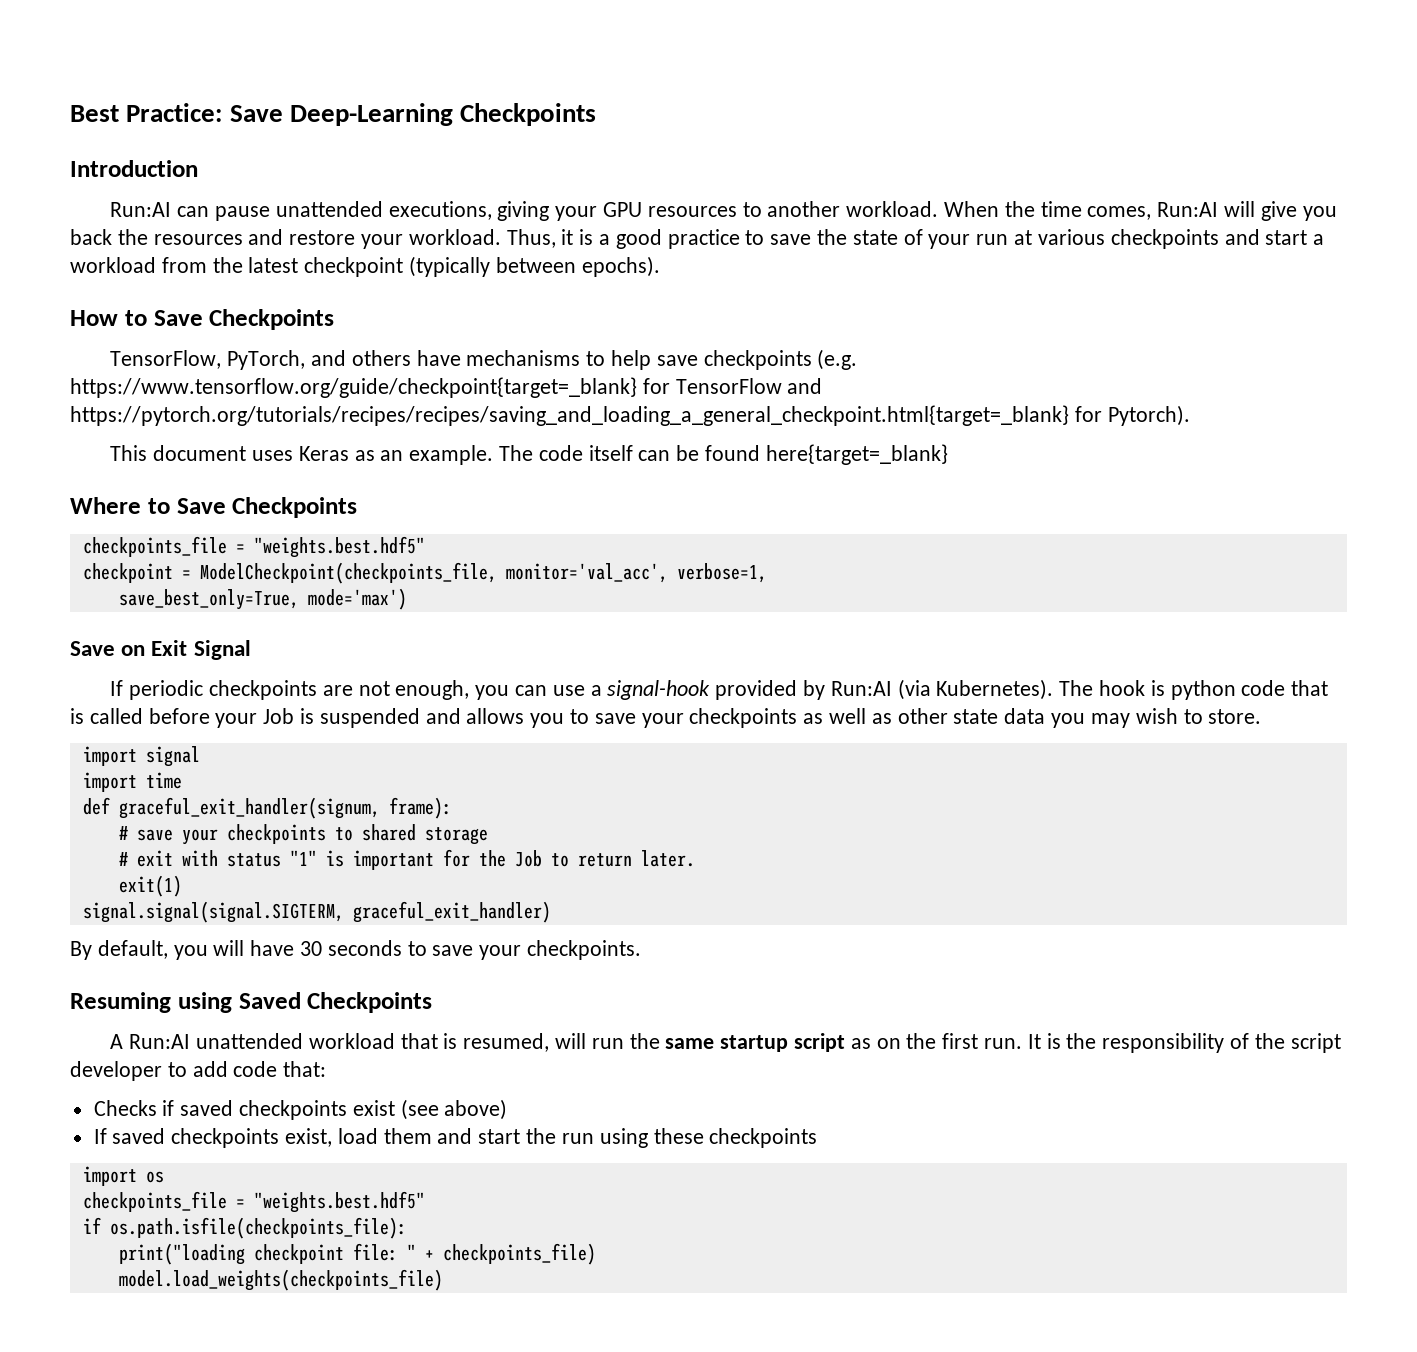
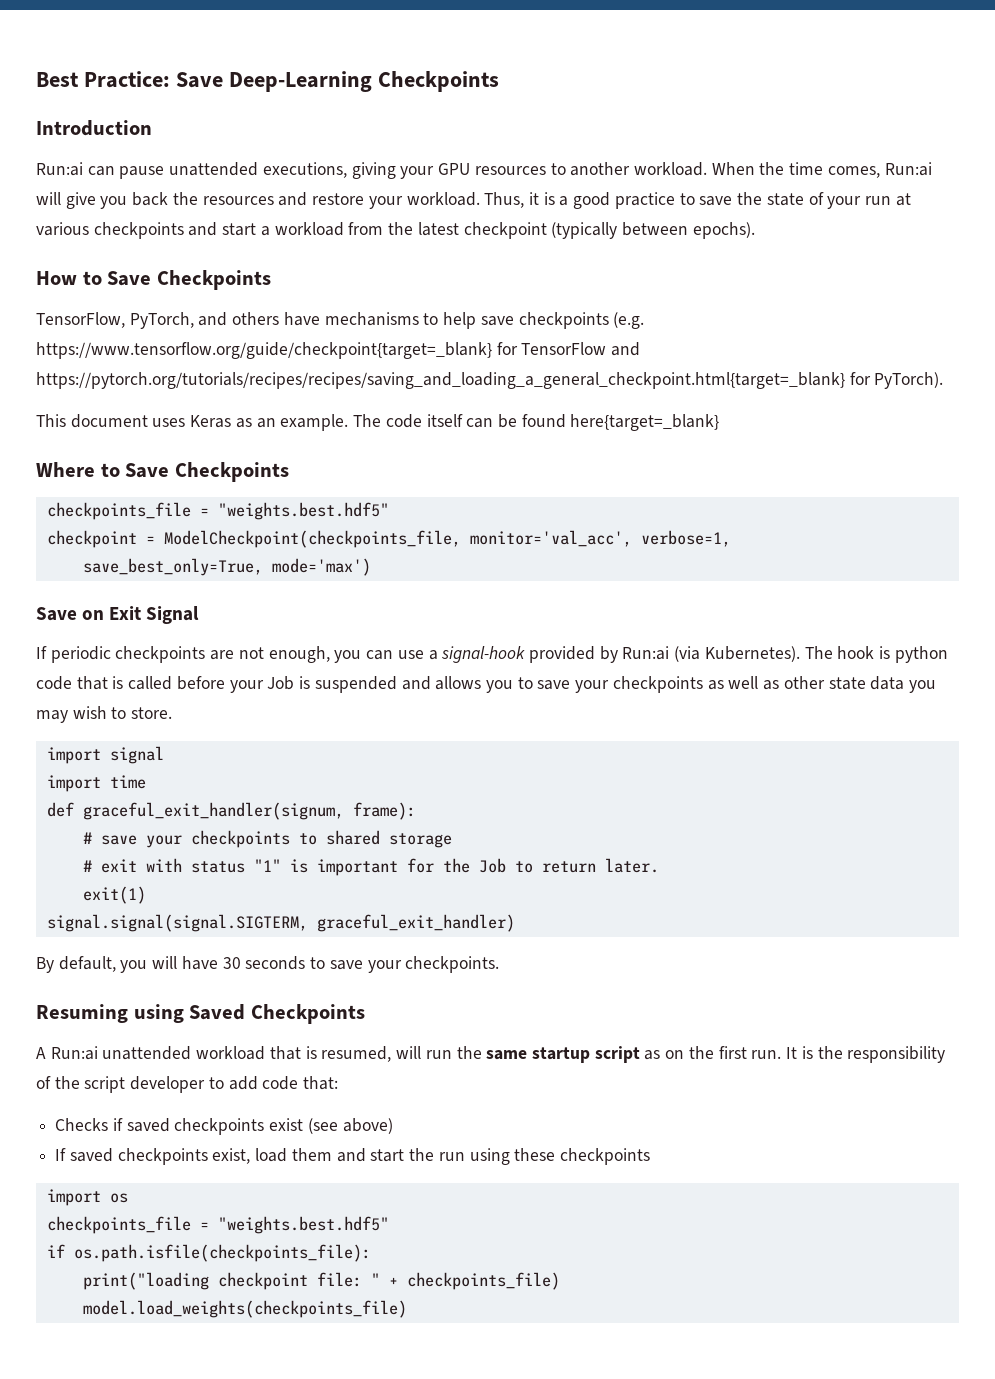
[110,202,172,217] Run:AI -> [36,162,83,176] Run:ai
[1157,202,1219,217] Run:AI -> [884,162,932,176] Run:ai
[1107,405,1190,426] Pytorch). -> [874,372,944,389] PyTorch).
[830,681,892,696] Run:AI -> [622,646,670,660] Run:ai
[129,1034,191,1049] Run:AI -> [50,1046,98,1060] Run:ai

